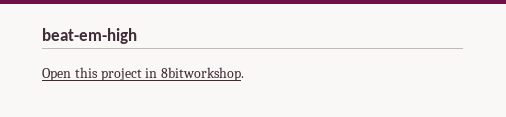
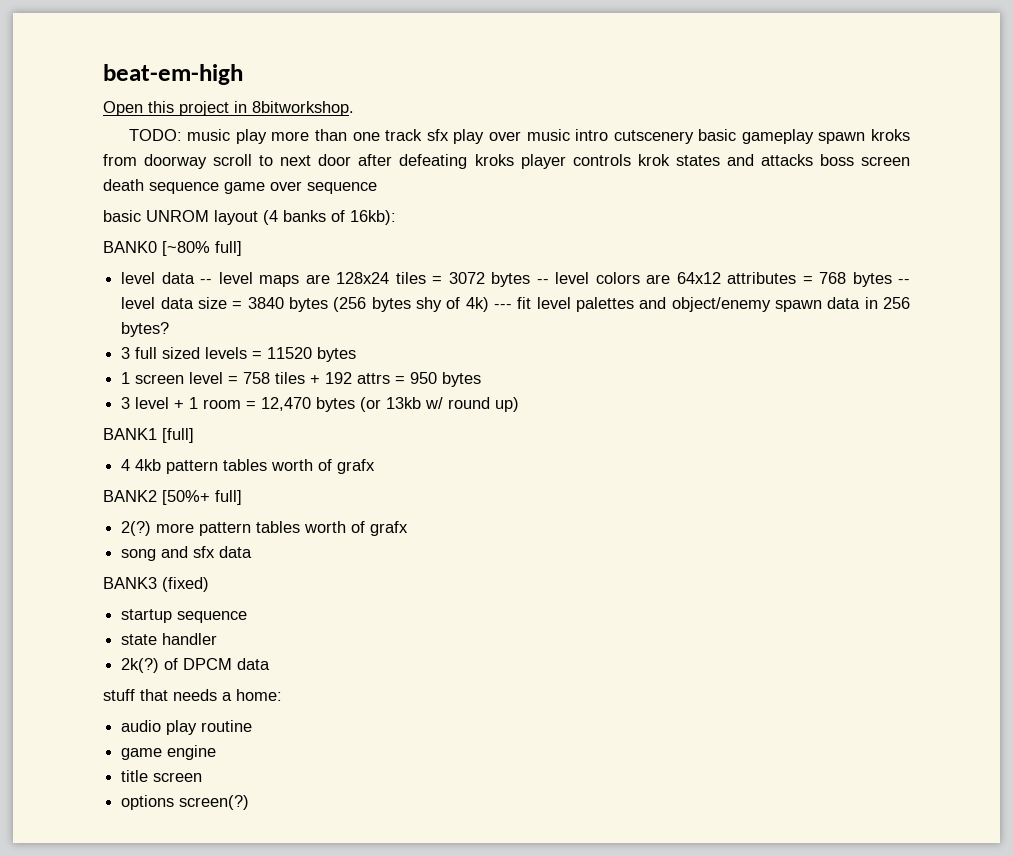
(245, 74) none -> [128,129,910,144] [103,154,910,169] [103,179,377,194] [103,210,396,225] [103,241,242,256] [121,272,910,287] [121,297,910,312] [121,322,170,337] [121,347,357,362] [121,372,482,387] [121,397,520,412] [103,428,194,443] [121,459,376,474] [103,490,242,505] [121,521,409,536] [121,546,253,561] [103,577,209,592] [121,609,248,623] [121,633,218,645] [121,658,271,673] [103,689,282,701] [121,720,253,735] [121,745,217,760] [121,770,203,782] [121,795,250,810] // TODO: music play more than one track sfx play over music intro cutscenery basic gameplay spawn kroks from doorway scroll to next door after defeating kroks player controls krok states and attacks boss screen death sequence game over sequence // basic UNROM layout (4 banks of 16kb): // BANK0 [~80% full] // level data -- level maps are 128x24 tiles = 3072 bytes -- level colors are 64x12 attributes = 768 bytes -- level data size = 3840 bytes (256 bytes shy of 4k) --- fit level palettes and object/enemy spawn data in 256 bytes? // 3 full sized levels = 11520 bytes // 1 screen level = 758 tiles + 192 attrs = 950 bytes // 3 level + 1 room = 12,470 bytes (or 13kb w/ round up) // BANK1 [full] // 4 4kb pattern tables worth of grafx // BANK2 [50%+ full] // 2(?) more pattern tables worth of grafx // song and sfx data // BANK3 (fixed) // startup sequence // state handler // 2k(?) of DPCM data // stuff that needs a home: // audio play routine // game engine // title screen // options screen(?)

